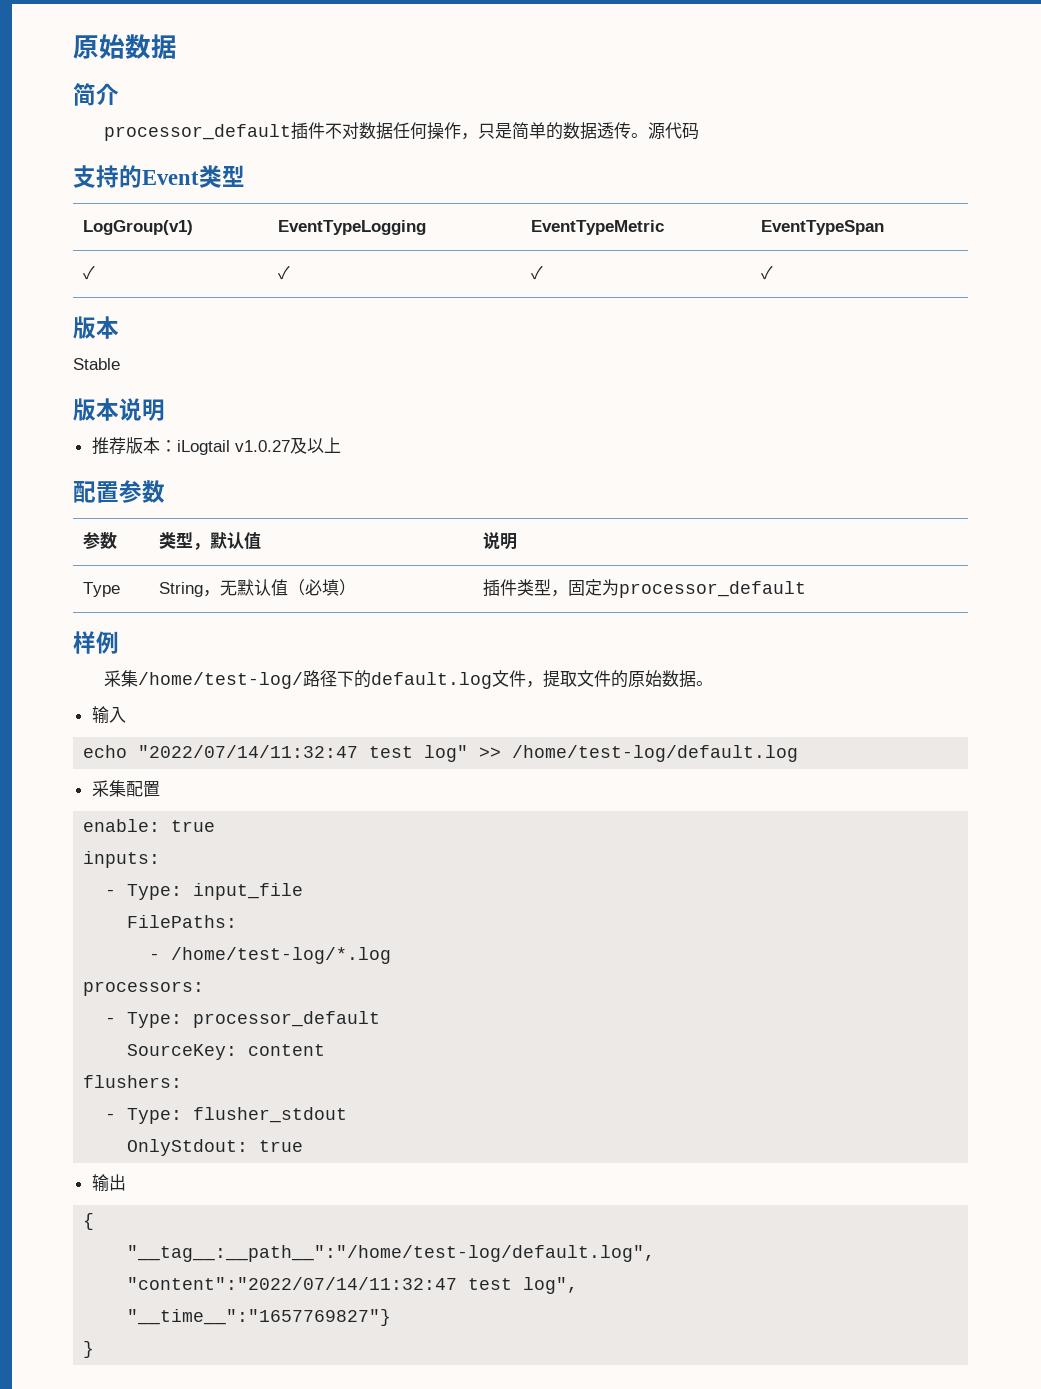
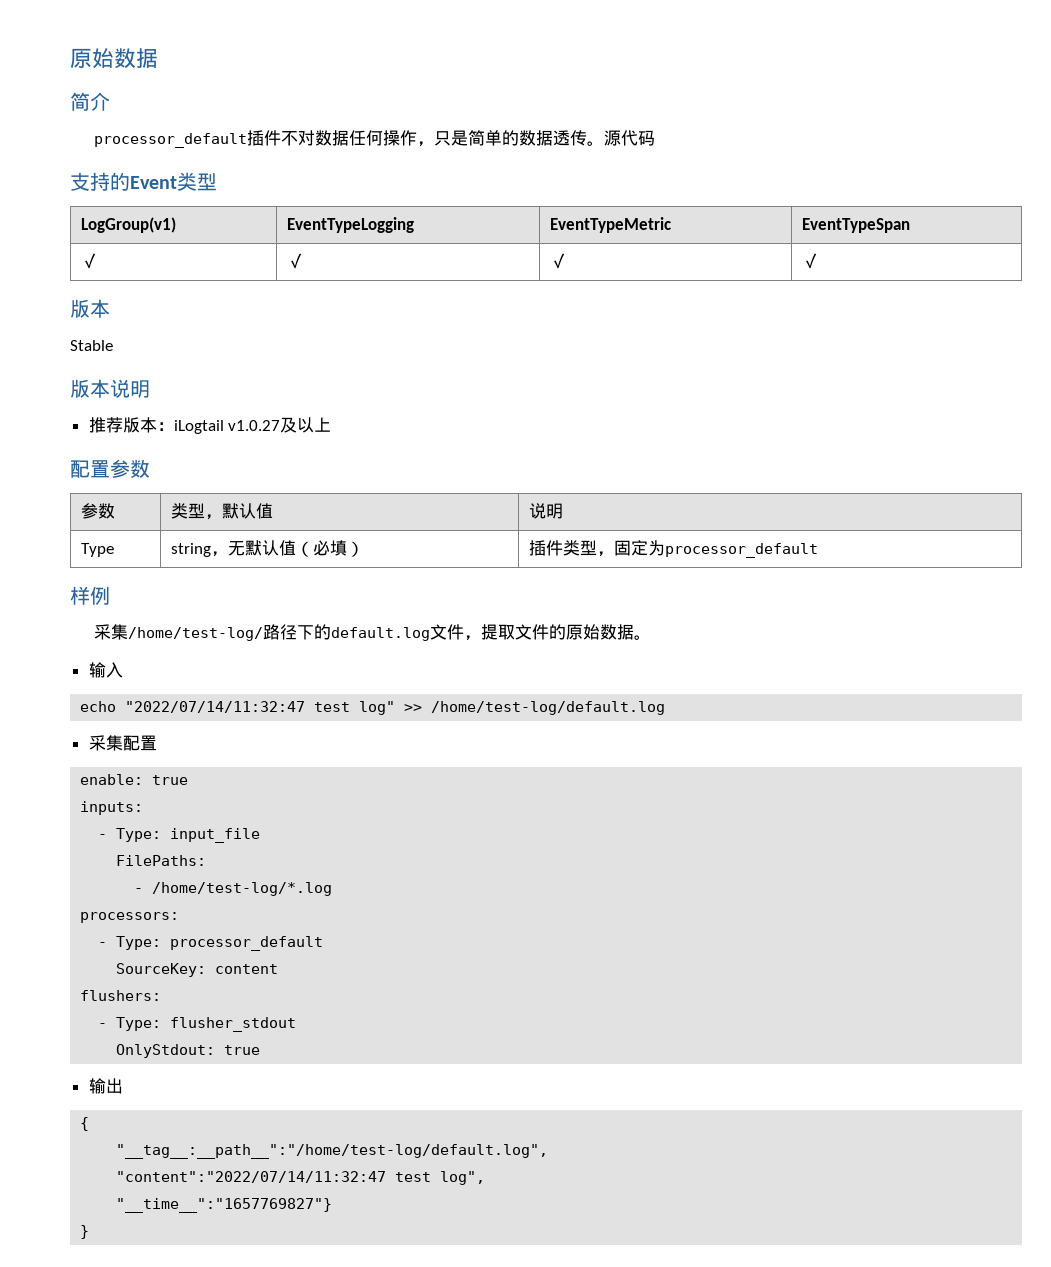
[158,582,203,597] String -> [171,543,212,557] string

